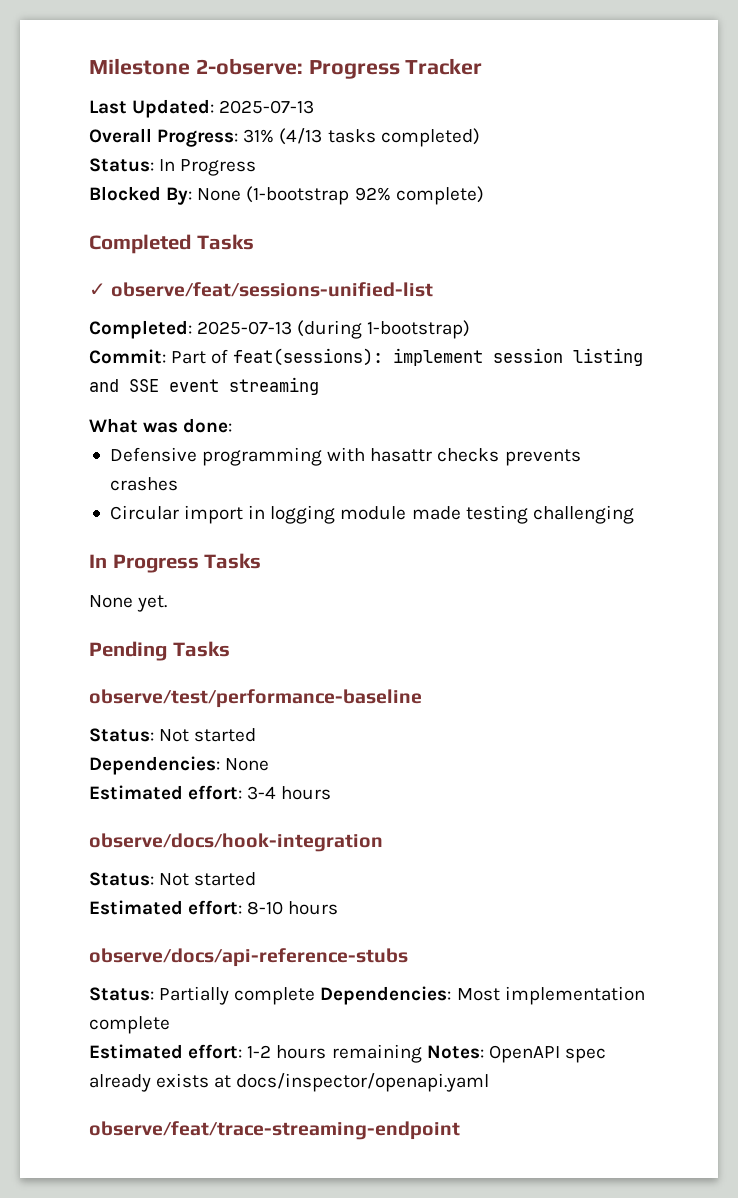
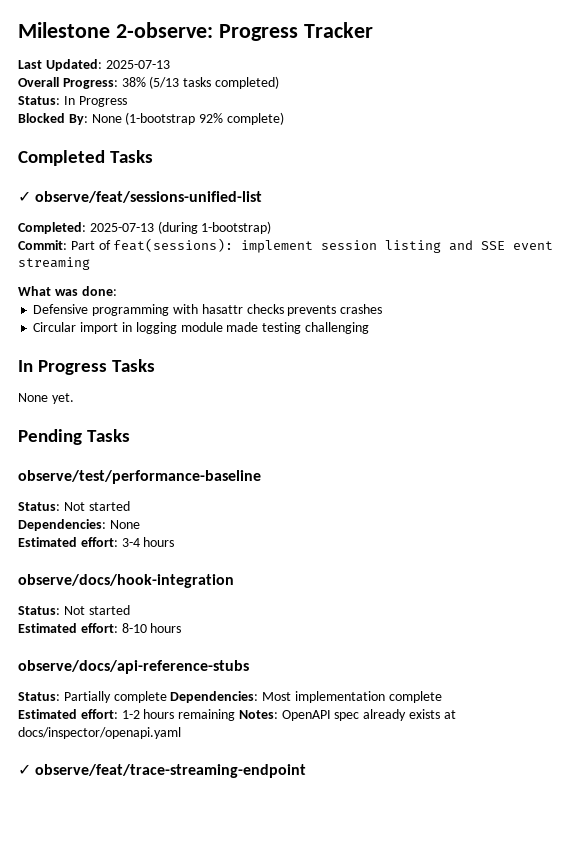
[243,128,323,145] 31% (4/13 -> [121,76,180,89] 38% (5/13
(490, 1082) none -> [18,764,31,775] ✓

